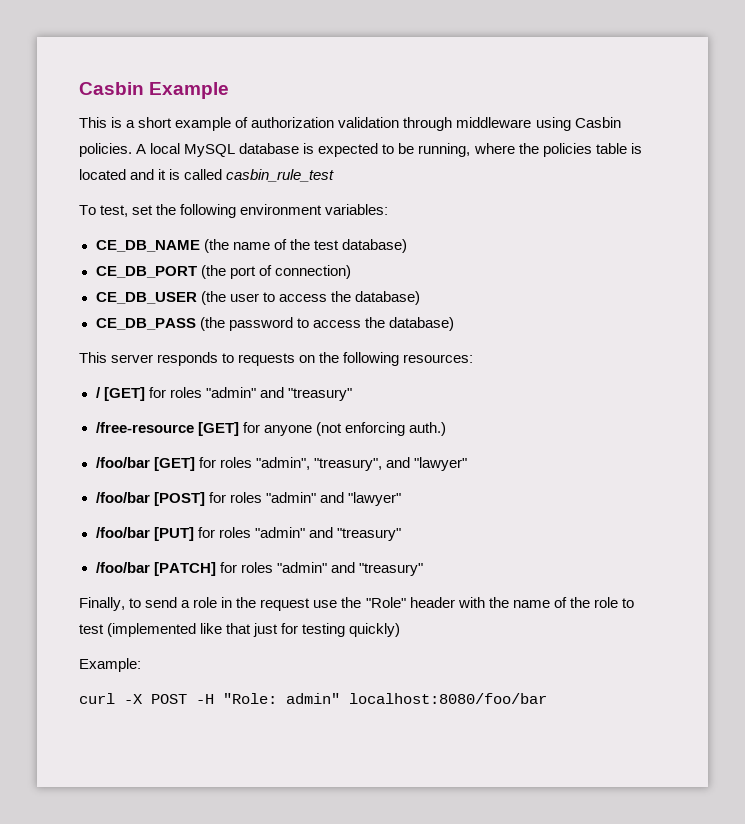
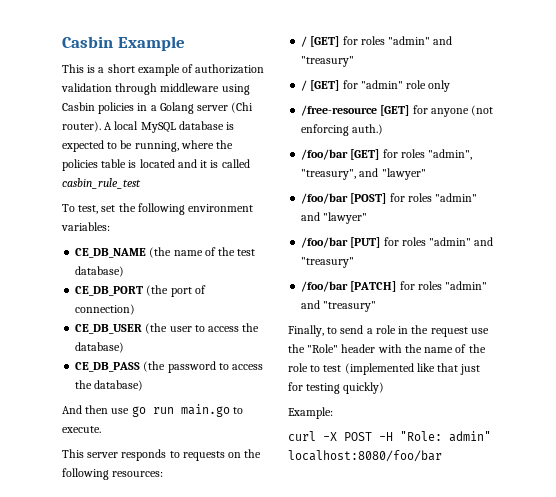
[79,143,132,157] policies. -> [98,102,254,114] [62,121,101,132] policies in a Golang server (Chi router).
(454, 324) none -> [62,404,243,417] [62,426,101,433] // And then use go run main.go to execute.
(352, 394) none -> [301,80,451,92] // / [GET] for "admin" role only

